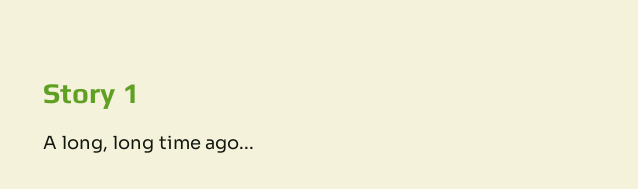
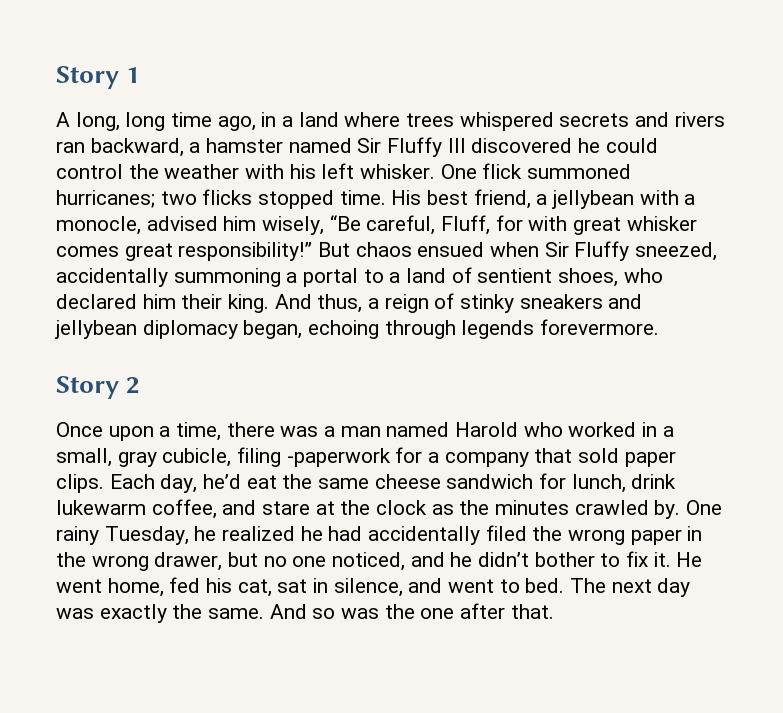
[205,139,255,153] ago... -> [217,112,725,131] [56,137,658,157] [56,163,632,179] [56,189,696,209] [56,215,697,235] [56,241,718,261] [56,267,663,287] [56,293,643,313] [55,319,660,339] [56,376,141,399] [56,422,674,441] [56,447,676,467] [56,473,677,493] [56,499,723,519] [56,525,703,545] [56,551,703,571] [56,577,691,597] [56,603,554,623] ago, in a land where trees whispered secrets and rivers ran backward, a hamster named Sir Fluffy III discovered he could control the weather with his left whisker. One flick summoned hurricanes; two flicks stopped time. His best friend, a jellybean with a monocle, advised him wisely, “Be careful, Fluff, for with great whisker comes great responsibility!” But chaos ensued when Sir Fluffy sneezed, accidentally summoning a portal to a land of sentient shoes, who declared him their king. And thus, a reign of stinky sneakers and jellybean diplomacy began, echoing through legends forevermore. // Story 2 // Once upon a time, there was a man named Harold who worked in a small, gray cubicle, filing -paperwork for a company that sold paper clips. Each day, he’d eat the same cheese sandwich for lunch, drink lukewarm coffee, and stare at the clock as the minutes crawled by. One rainy Tuesday, he realized he had accidentally filed the wrong paper in the wrong drawer, but no one noticed, and he didn’t bother to fix it. He went home, fed his cat, sat in silence, and went to bed. The next day was exactly the same. And so was the one after that.

